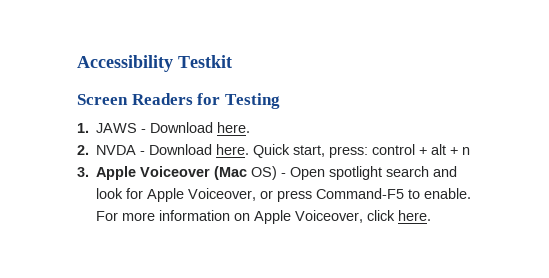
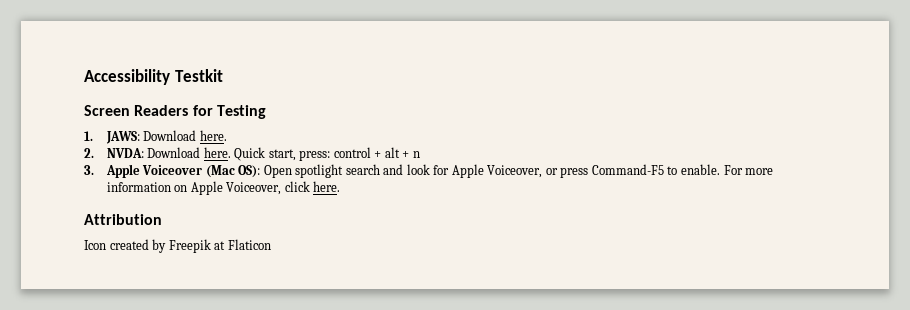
[96,123,147,133] JAWS - -> [105,131,140,144] JAWS:
[96,145,146,155] NVDA - -> [106,148,144,158] NVDA:
[251,166,287,180] OS) - -> [238,165,261,178] OS):
(432, 215) none -> [84,214,162,225] [84,239,271,253] // Attribution // Icon created by Freepik at Flaticon

